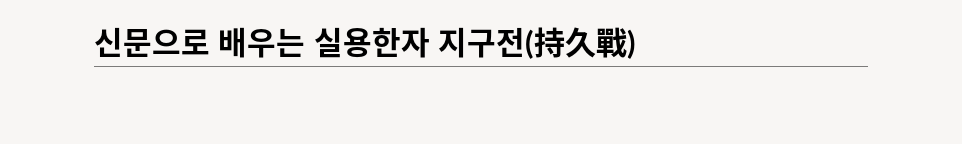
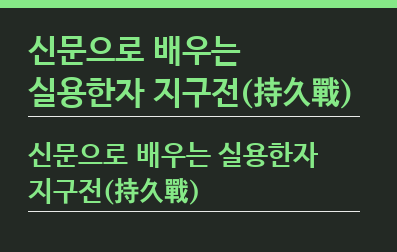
[94,27,637,59] 신문으로 배우는 실용한자 지구전(持久戰) -> [28,36,241,66] [28,76,353,109] [28,142,319,168] [28,177,200,205] 신문으로 배우는 실용한자 지구전(持久戰) // 신문으로 배우는 실용한자 지구전(持久戰)

